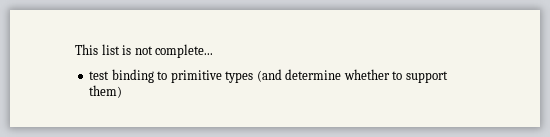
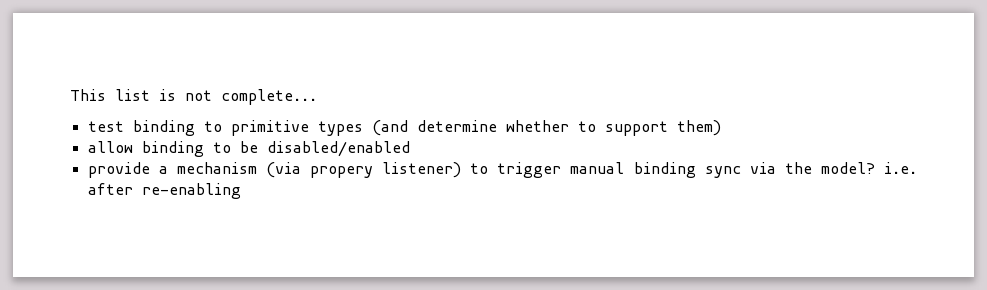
(123, 91) none -> [87,141,410,157] [87,162,918,178] [87,183,241,199] // allow binding to be disabled/enabled // provide a mechanism (via propery listener) to trigger manual binding sync via the model? i.e. after re-enabling

